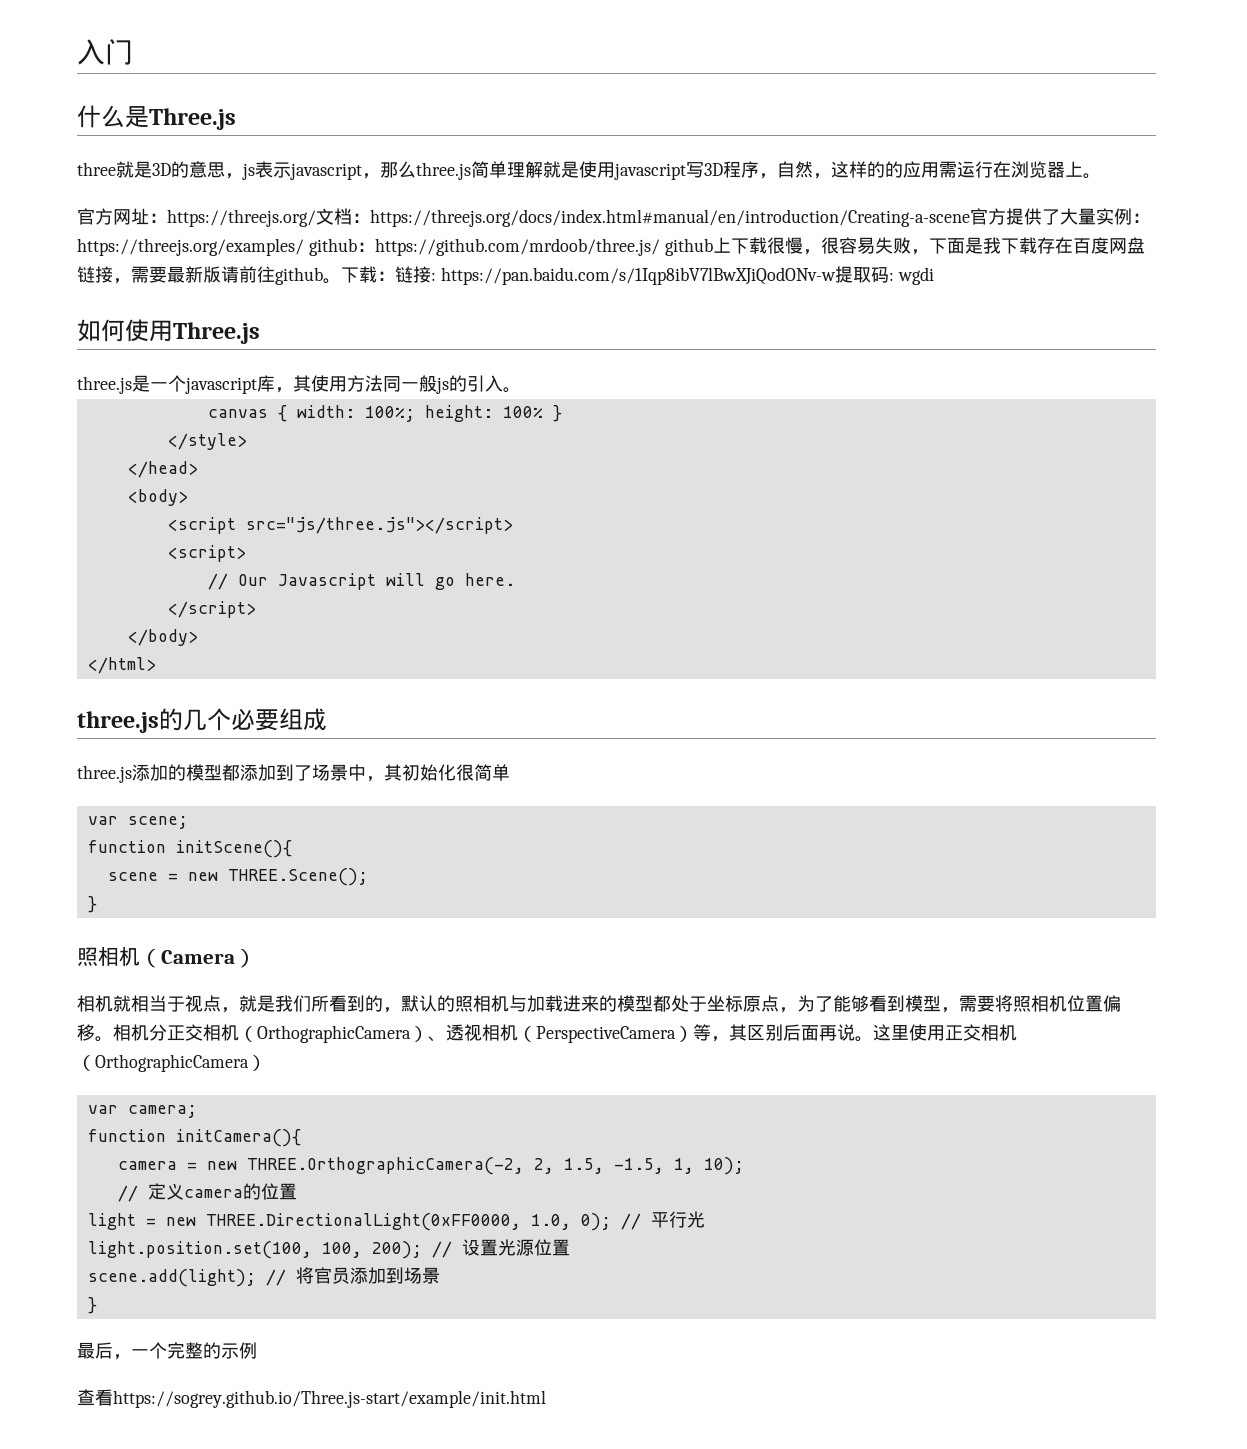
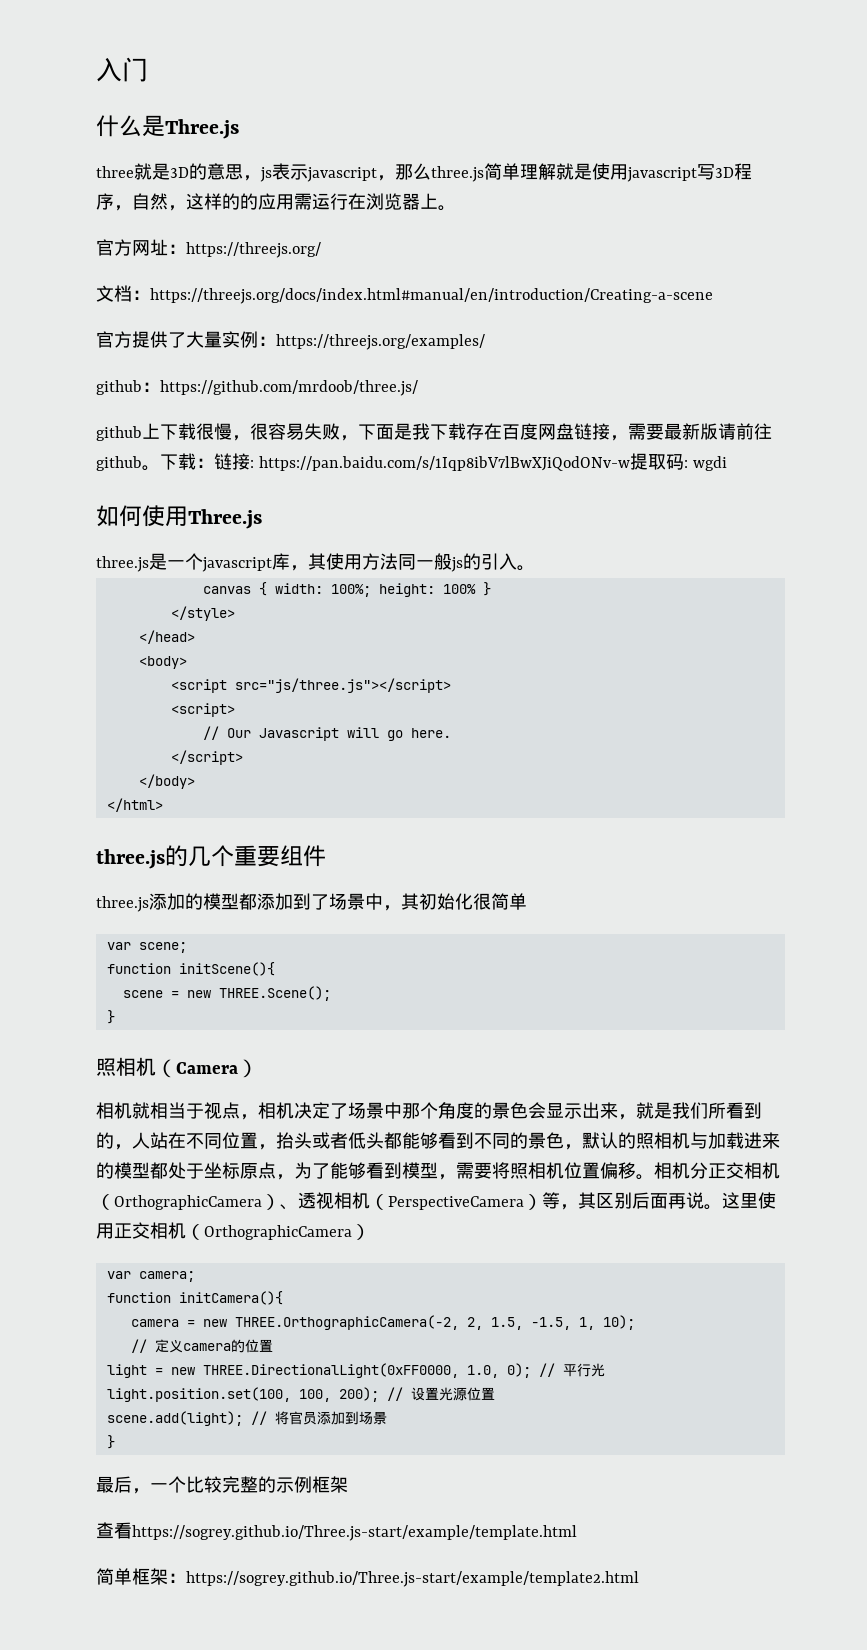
(316, 218) none -> (321, 250) //
(970, 218) none -> (713, 296) //
(304, 247) none -> (485, 342) //
(660, 247) none -> (418, 388) //
[231,708,327,731] 必要组成 -> [234,845,326,867] 重要组件
(239, 1010) none -> [258,1102,636,1120] 相机决定了场景中那个角度的景色会显示出来，
(401, 1010) none -> [132,1132,582,1150] 人站在不同位置，抬头或者低头都能够看到不同的景色，
(167, 1350) none -> [186,1476,222,1493] 比较
(257, 1350) none -> [312,1476,348,1493] 框架
[113,1390,546,1408] https://sogrey.github.io/Three.js-start/example/init.html -> [132,1525,577,1541] [96,1568,639,1587] https://sogrey.github.io/Three.js-start/example/template.html // 简单框架：https://sogrey.github.io/Three.js-start/example/template2.html

